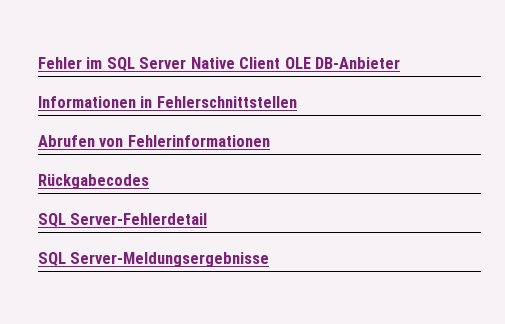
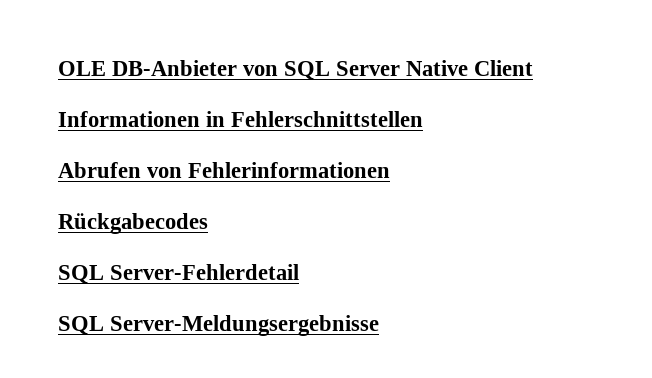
[38,57,103,69] Fehler im -> [58,60,279,76] OLE DB-Anbieter von
[284,57,401,69] OLE DB-Anbieter -> (534, 68) none

